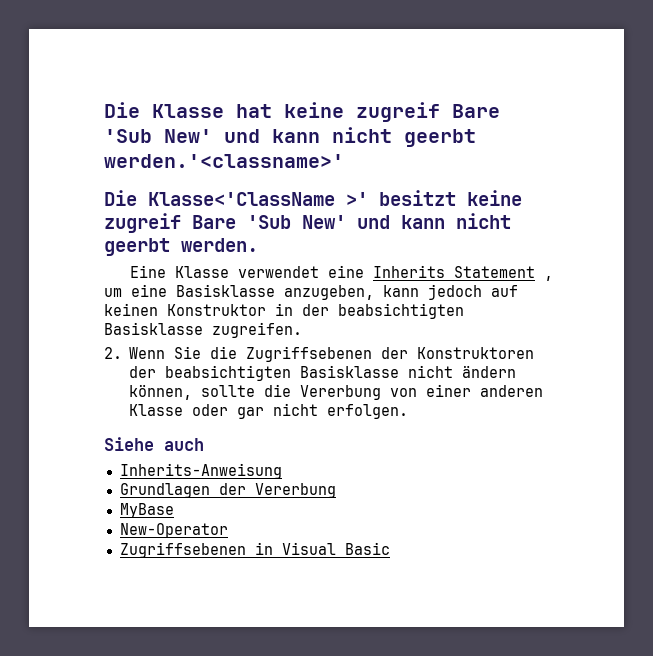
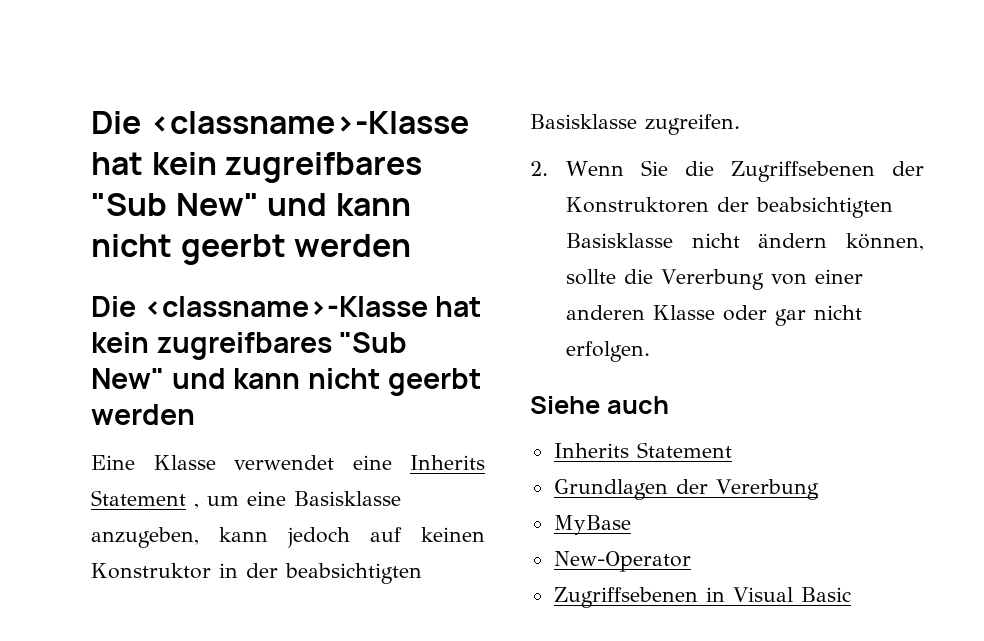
[104,102,500,122] [104,127,476,147] [104,154,344,168] [104,190,522,206] [104,213,511,233] [104,238,258,256] Die Klasse hat keine zugreif Bare 'Sub New' und kann nicht geerbt werden.'<classname>' // Die Klasse<'ClassName >' besitzt keine zugreif Bare 'Sub New' und kann nicht geerbt werden. -> [91,111,469,134] [91,152,423,183] [91,193,411,216] [91,234,412,265] [91,296,482,317] [91,332,408,360] [91,368,481,396] [91,404,195,425] Die <classname>-Klasse hat kein zugreifbares "Sub New" und kann nicht geerbt werden // Die <classname>-Klasse hat kein zugreifbares "Sub New" und kann nicht geerbt werden
[119,463,282,479] Inherits-Anweisung -> [553,442,732,458] Inherits Statement

